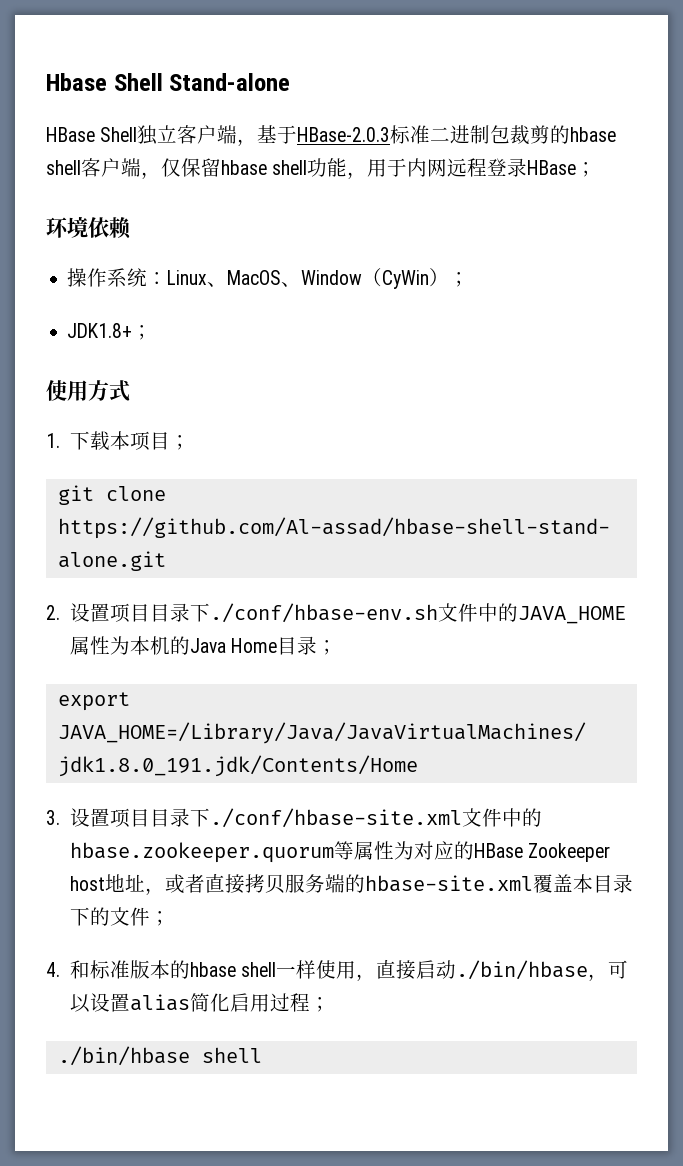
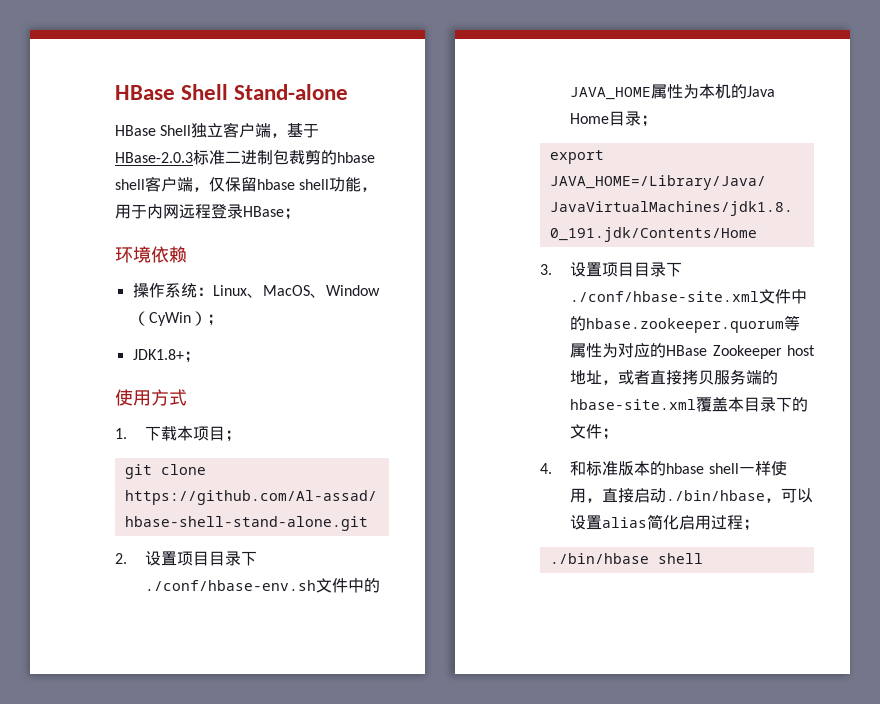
[46,73,107,91] Hbase -> [115,85,175,100] HBase

